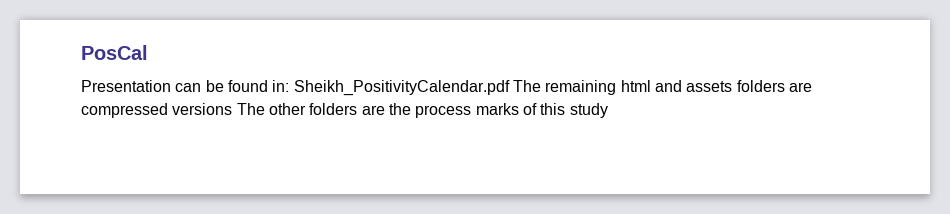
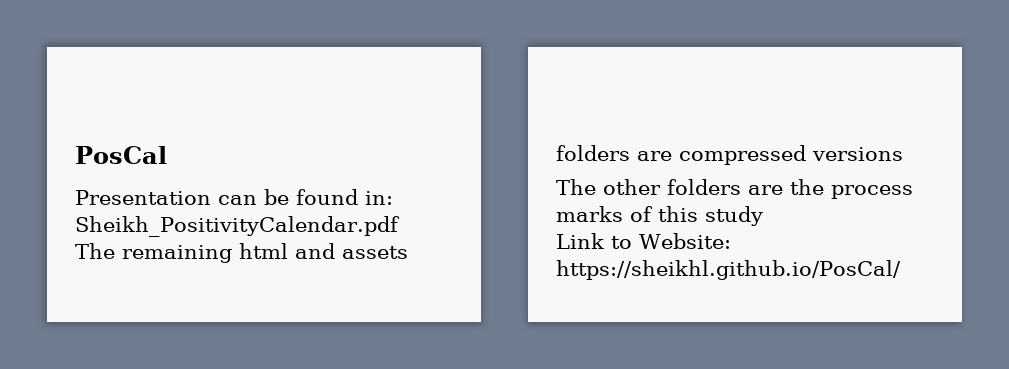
(510, 88) none -> (400, 226) //
(233, 109) none -> (903, 154) //
(608, 110) none -> [556,233,731,249] [556,260,901,280] // Link to Website: https://sheikhl.github.io/PosCal/

